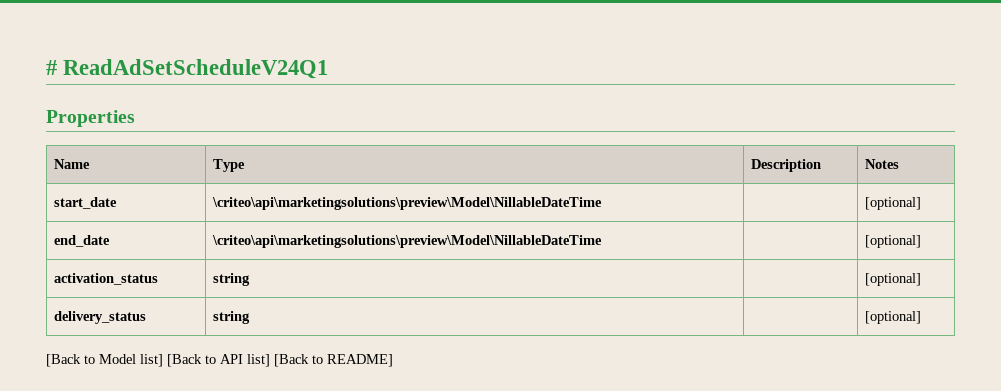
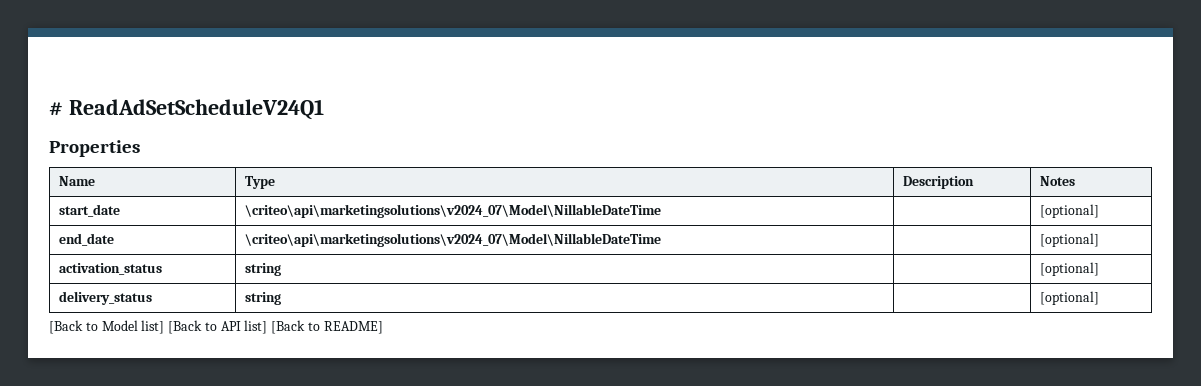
[211,197,602,210] \criteo\api\marketingsolutions\preview\Model\NillableDateTime -> [244,204,661,218] \criteo\api\marketingsolutions\v2024_07\Model\NillableDateTime
[211,235,602,248] \criteo\api\marketingsolutions\preview\Model\NillableDateTime -> [244,233,661,247] \criteo\api\marketingsolutions\v2024_07\Model\NillableDateTime

